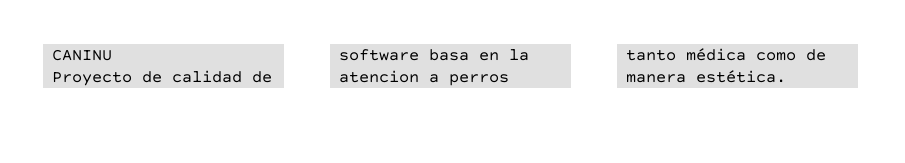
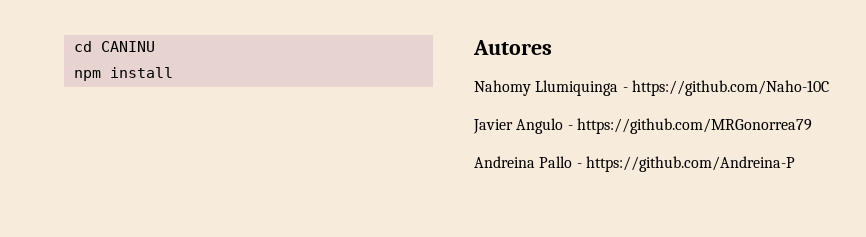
(52, 55) none -> [73,41,92,52] cd
[52,70,273,86] [339,49,530,61] [339,70,510,86] [626,48,827,61] [626,70,787,83] Proyecto de calidad de software basa en la atencion a perros tanto médica como de manera estética. -> [73,67,173,81] [473,40,552,55] [474,80,829,96] [473,118,812,134] [474,156,795,172] npm install // Autores // Nahomy Llumiquinga - https://github.com/Naho-10C // Javier Angulo - https://github.com/MRGonorrea79 // Andreina Pallo - https://github.com/Andreina-P

